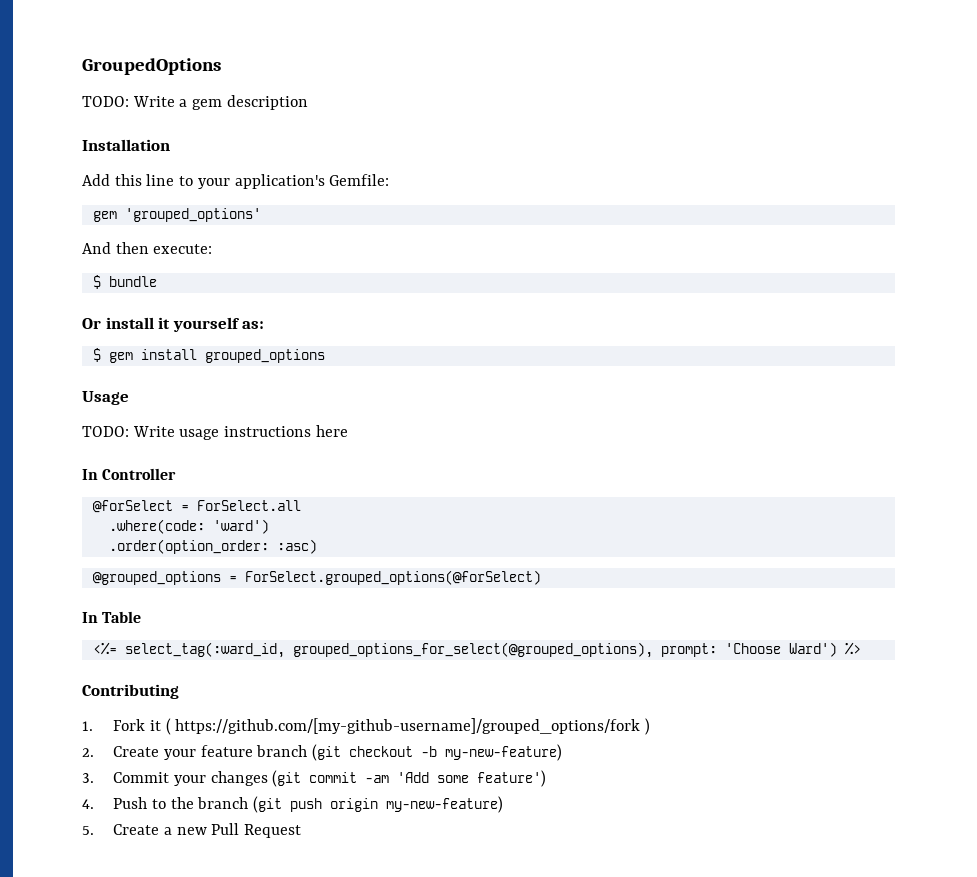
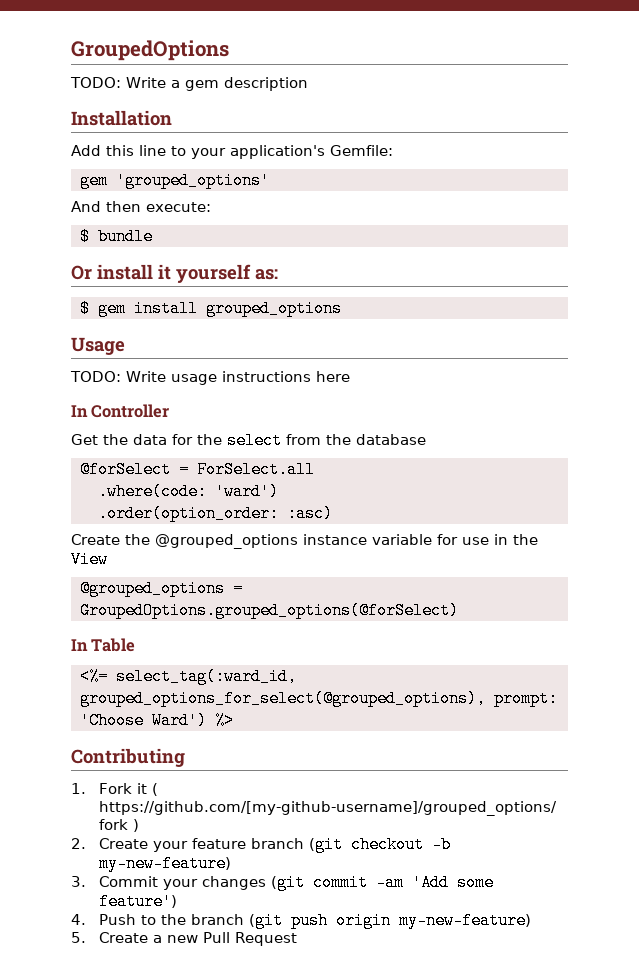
(177, 474) none -> [71,432,426,449] // Get the data for the select from the database
(317, 546) none -> [71,534,538,549] [71,551,108,568] // Create the @grouped_options instance variable for use in the View
[244,570,541,585] ForSelect.grouped_options(@forSelect) -> [79,602,459,619] GroupedOptions.grouped_options(@forSelect)

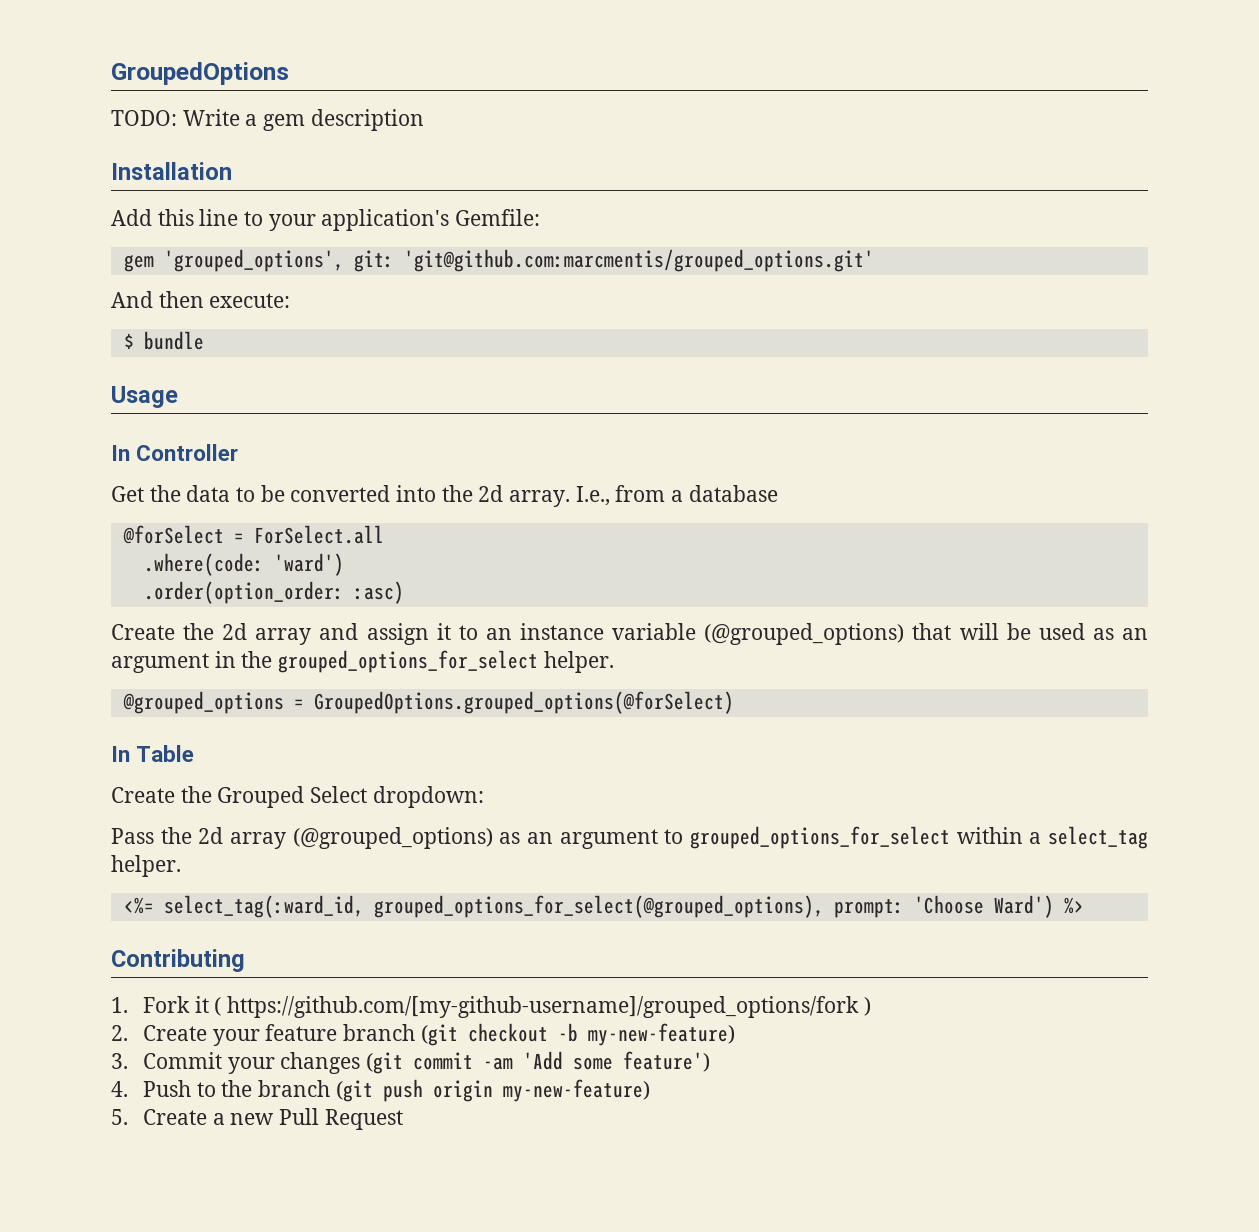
[115,172,270,189] 'grouped_options' -> [163,249,874,272] 'grouped_options', git: 'git@github.com:marcmentis/grouped_options.git'
[71,264,278,283] [79,300,342,317] [71,337,125,355] [70,371,350,385] Or install it yourself as: // $ gem install grouped_options // Usage // TODO: Write usage instructions here -> [111,386,178,408] Usage
[172,432,351,449] for the select from the -> [236,485,684,507] to be converted into the 2d array. I.e., from a
[155,534,538,549] [71,551,108,568] @grouped_options instance variable for use in the View -> [222,623,1148,645] [111,650,614,673] 2d array and assign it to an instance variable (@grouped_options) that will be used as an argument in the grouped_options_for_select helper.
(136, 645) none -> [111,786,484,808] [111,826,1148,849] [111,855,181,877] // Create the Grouped Select dropdown: // Pass the 2d array (@grouped_options) as an argument to grouped_options_for_select within a select_tag helper.

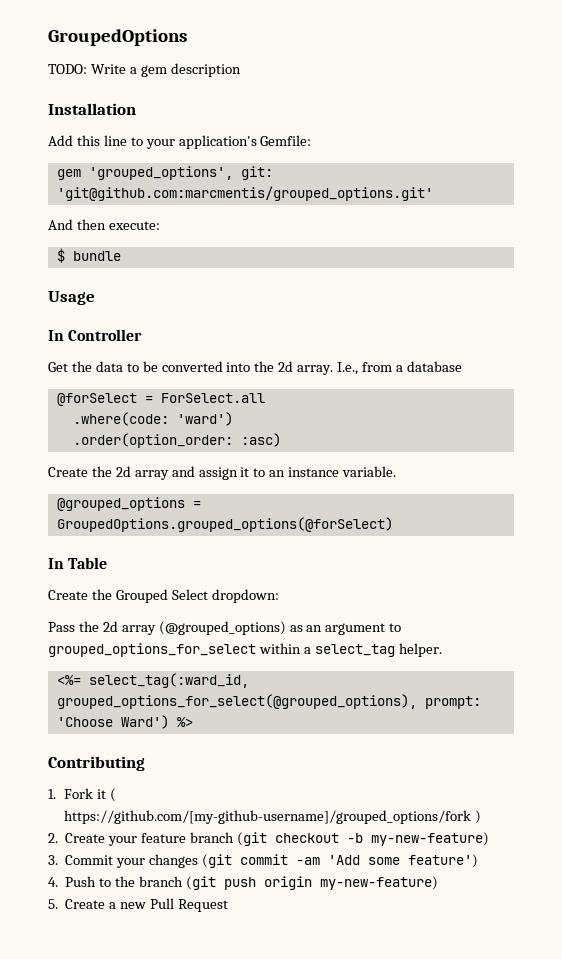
[612,623,1148,645] [111,650,614,673] variable (@grouped_options) that will be used as an argument in the grouped_options_for_select helper. -> [342,466,397,477] variable.

